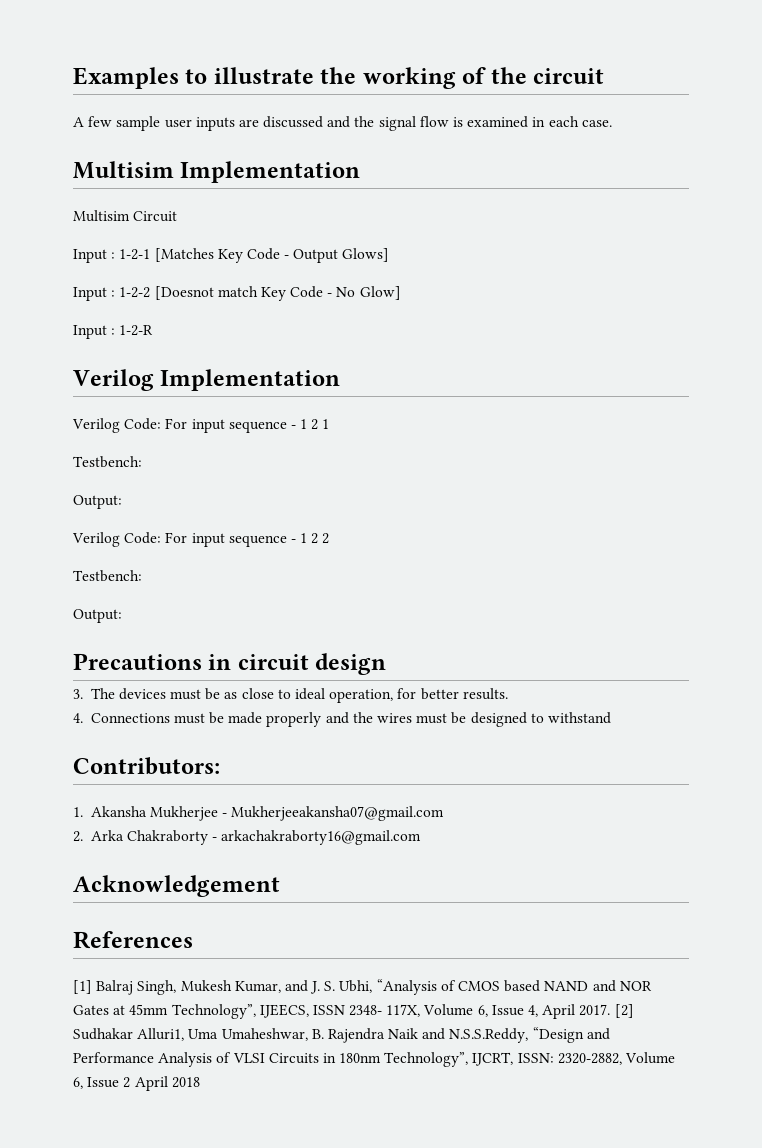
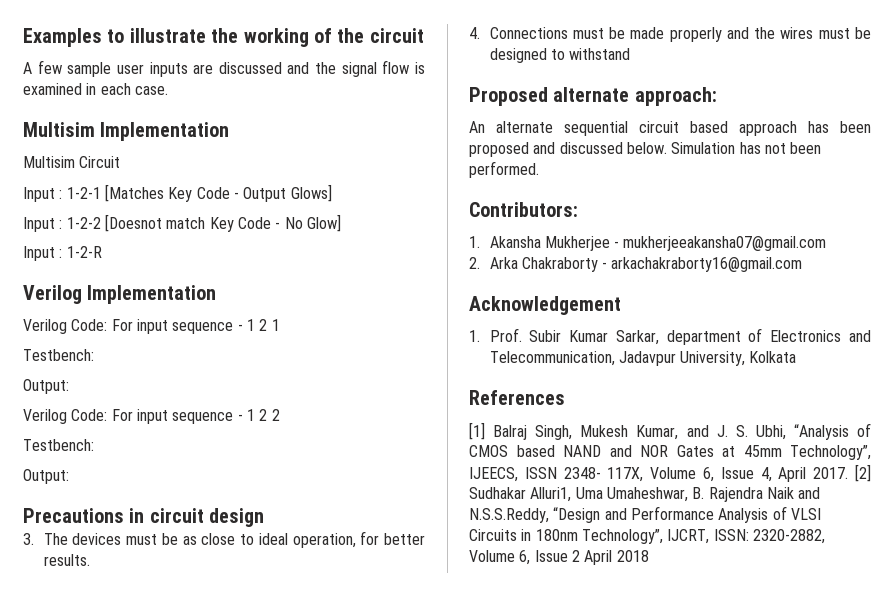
(611, 718) none -> [469,87,717,106] [469,121,871,136] [469,142,822,157] [469,161,539,178] // Proposed alternate approach: // An alternate sequential circuit based approach has been proposed and discussed below. Simulation has not been performed.
[231,806,445,821] Mukherjeeakansha07@gmail.com -> [623,236,827,251] mukherjeeakansha07@gmail.com
(280, 886) none -> [469,328,871,345] [489,351,797,366] // 1. Prof. Subir Kumar Sarkar, department of Electronics and Telecommunication, Jadavpur University, Kolkata

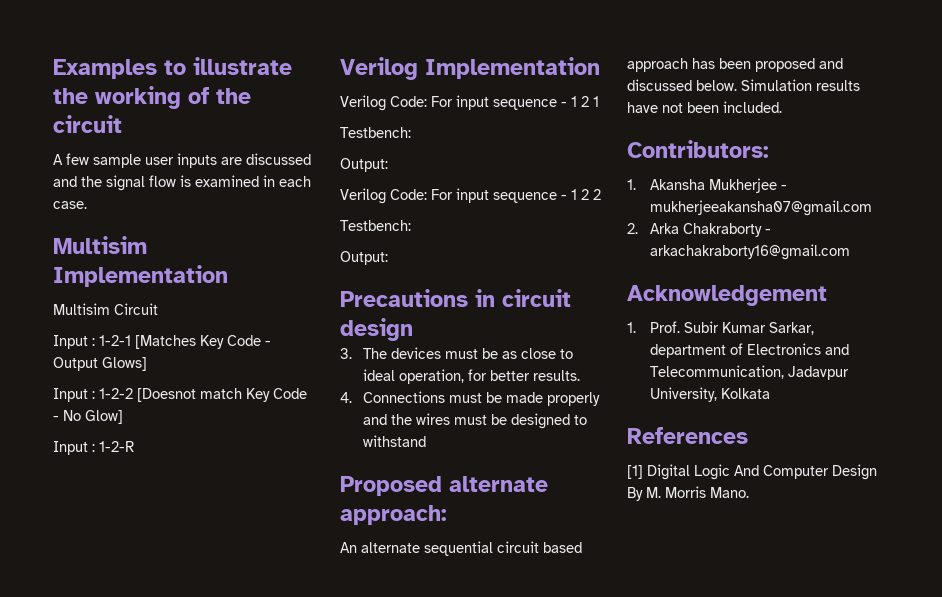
[739,142,761,154] has -> [816,80,860,91] [627,102,658,113] results have
[469,161,539,178] performed. -> [723,101,782,113] included.
[493,423,872,440] [469,445,871,460] [469,464,872,482] [469,487,821,502] [469,506,821,523] [469,529,825,544] [469,550,649,565] Balraj Singh, Mukesh Kumar, and J. S. Ubhi, “Analysis of CMOS based NAND and NOR Gates at 45mm Technology”, IJEECS, ISSN 2348- 117X, Volume 6, Issue 4, April 2017. [2] Sudhakar Alluri1, Uma Umaheshwar, B. Rajendra Naik and N.S.S.Reddy, “Design and Performance Analysis of VLSI Circuits in 180nm Technology”, IJCRT, ISSN: 2320-2882, Volume 6, Issue 2 April 2018 -> [647,464,877,480] [627,486,749,501] Digital Logic And Computer Design By M. Morris Mano.

